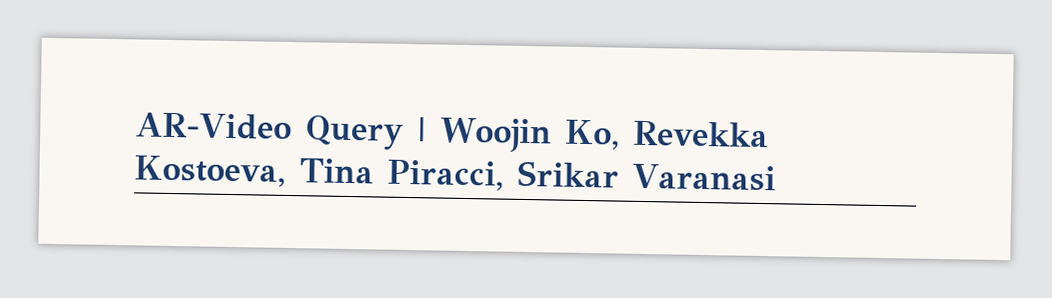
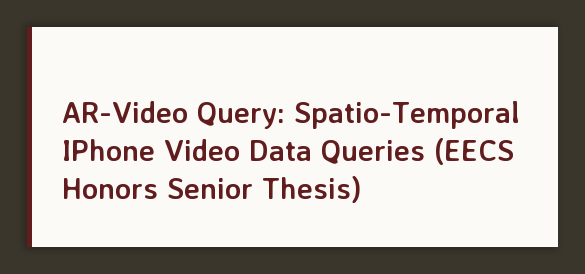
[303,115,769,153] [134,155,776,192] Query | Woojin Ko, Revekka Kostoeva, Tina Piracci, Srikar Varanasi -> [196,101,520,129] [62,138,514,165] [62,176,362,203] Query: Spatio-Temporal IPhone Video Data Queries (EECS Honors Senior Thesis)

